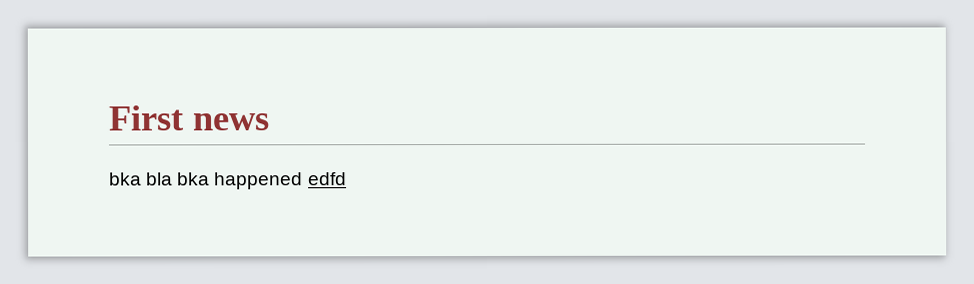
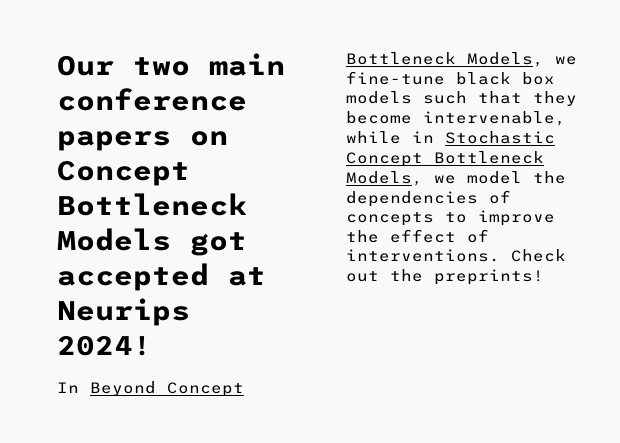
[108,105,269,131] [109,172,347,190] First news // bka bla bka happened edfd -> [57,53,285,76] [57,88,247,111] [57,131,228,151] [57,160,190,186] [57,193,247,216] [57,228,247,256] [57,263,266,291] [57,298,190,326] [57,335,152,356] [57,381,244,397] [346,52,577,67] [346,71,555,85] [346,91,577,106] [346,111,566,126] [346,131,555,144] [346,151,544,167] [346,171,566,186] [346,190,511,207] [346,210,555,226] [346,229,489,243] [346,249,566,262] [346,269,544,285] Our two main conference papers on Concept Bottleneck Models got accepted at Neurips 2024! // In Beyond Concept Bottleneck Models, we fine-tune black box models such that they become intervenable, while in Stochastic Concept Bottleneck Models, we model the dependencies of concepts to improve the effect of interventions. Check out the preprints!

